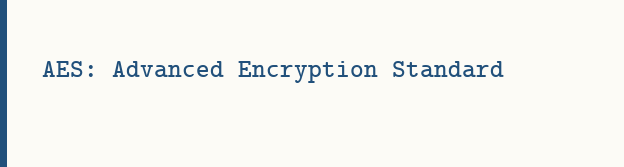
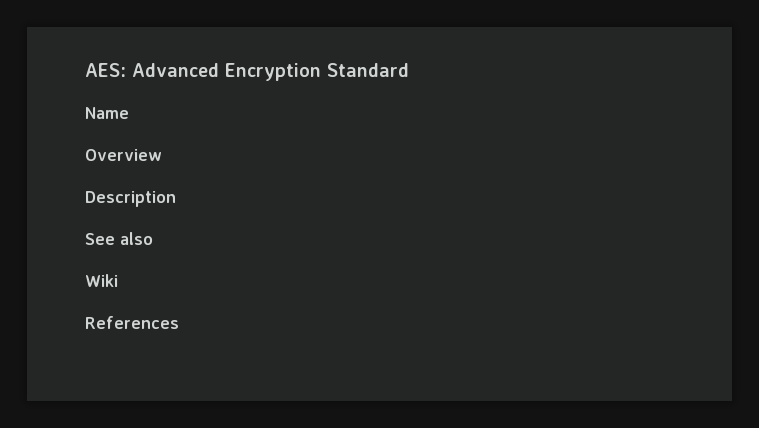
(504, 69) none -> [85,107,129,119] [85,149,162,161] [85,191,176,207] [85,232,153,245] [85,274,118,287] [85,316,179,329] // Name // Overview // Description // See also // Wiki // References

